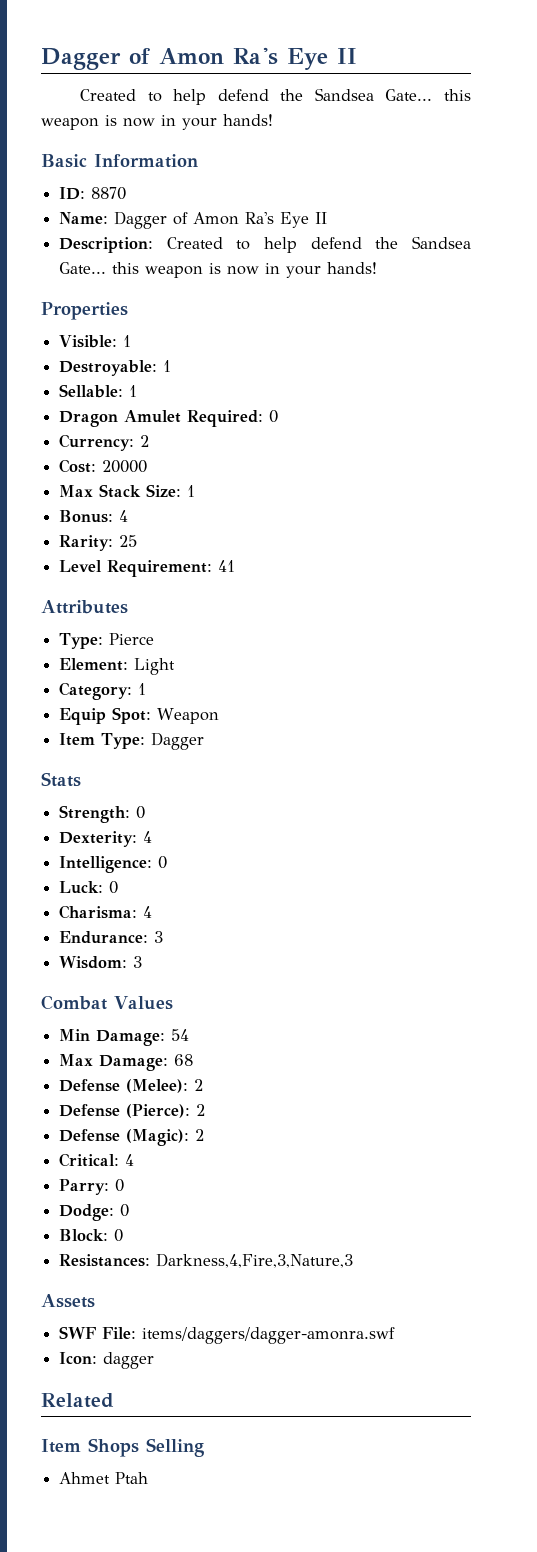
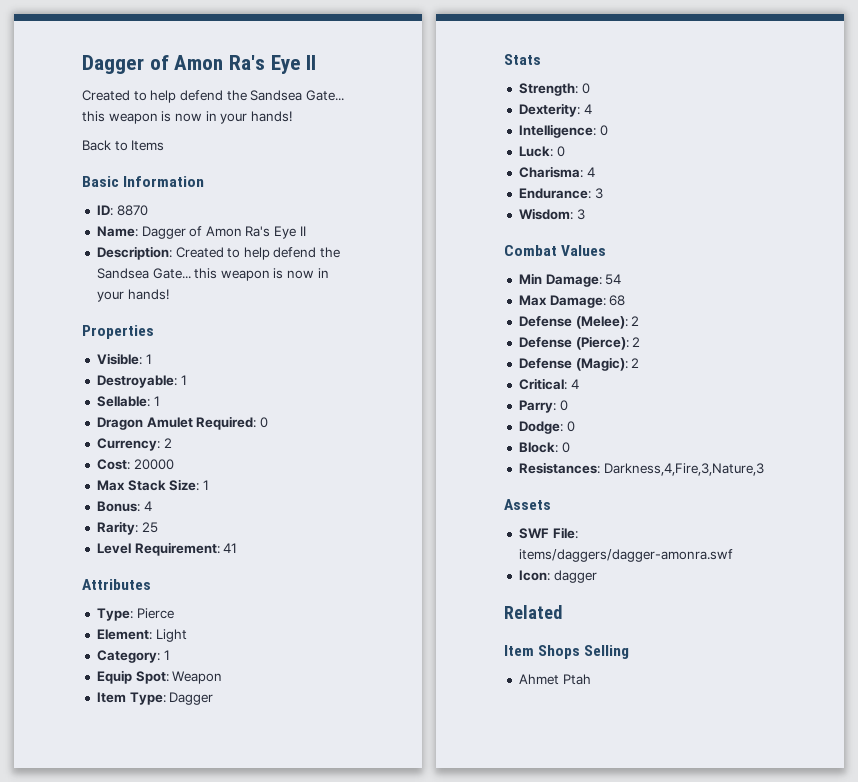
(273, 120) none -> [82,140,165,151] // Back to Items

